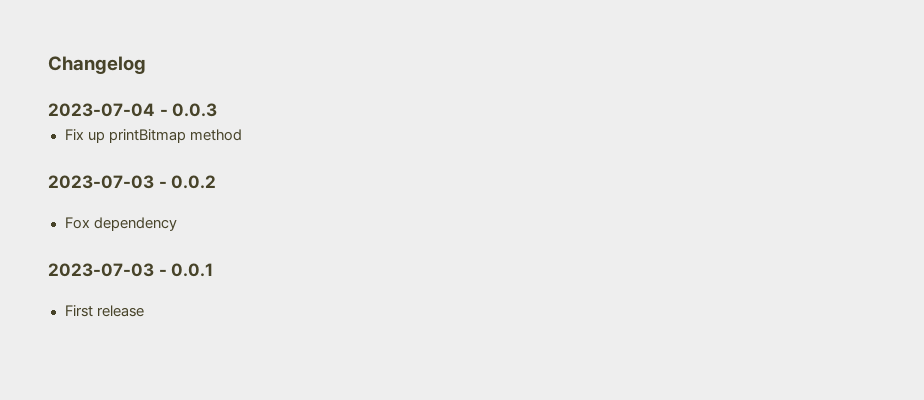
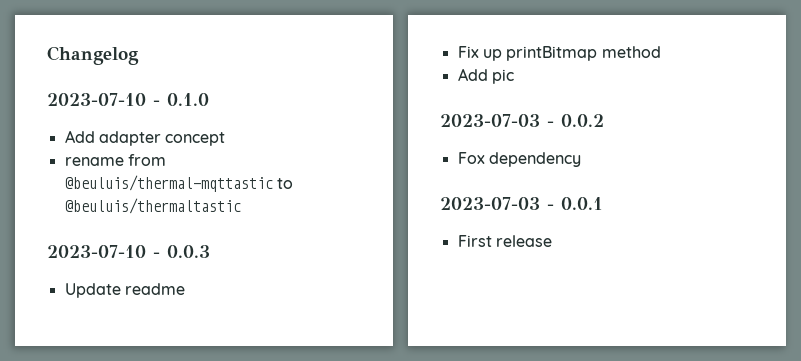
[48,103,155,117] 2023-07-04 -> [47,93,209,106] [64,130,226,146] [64,154,166,166] [64,175,293,192] [64,198,241,214] [47,245,146,258] 2023-07-10 - 0.1.0 // Add adapter concept // rename from @beuluis/thermal-mqttastic to @beuluis/thermaltastic // 2023-07-10
(218, 110) none -> [64,283,185,298] // Update readme
(242, 135) none -> [457,68,514,84] // Add pic

